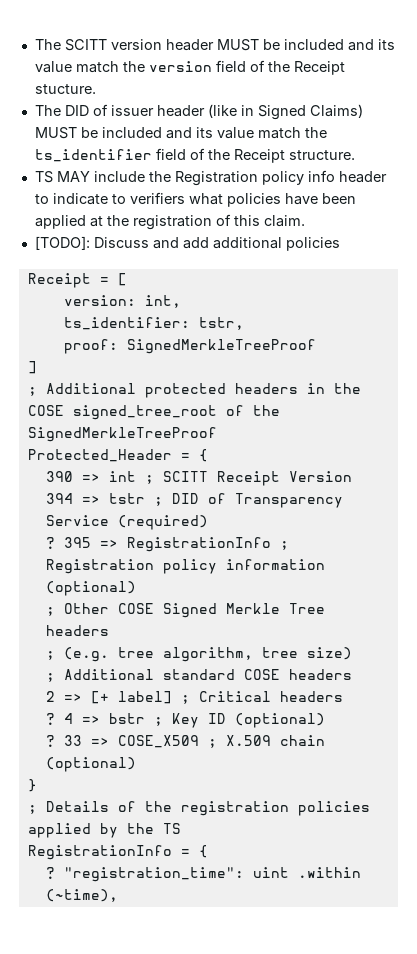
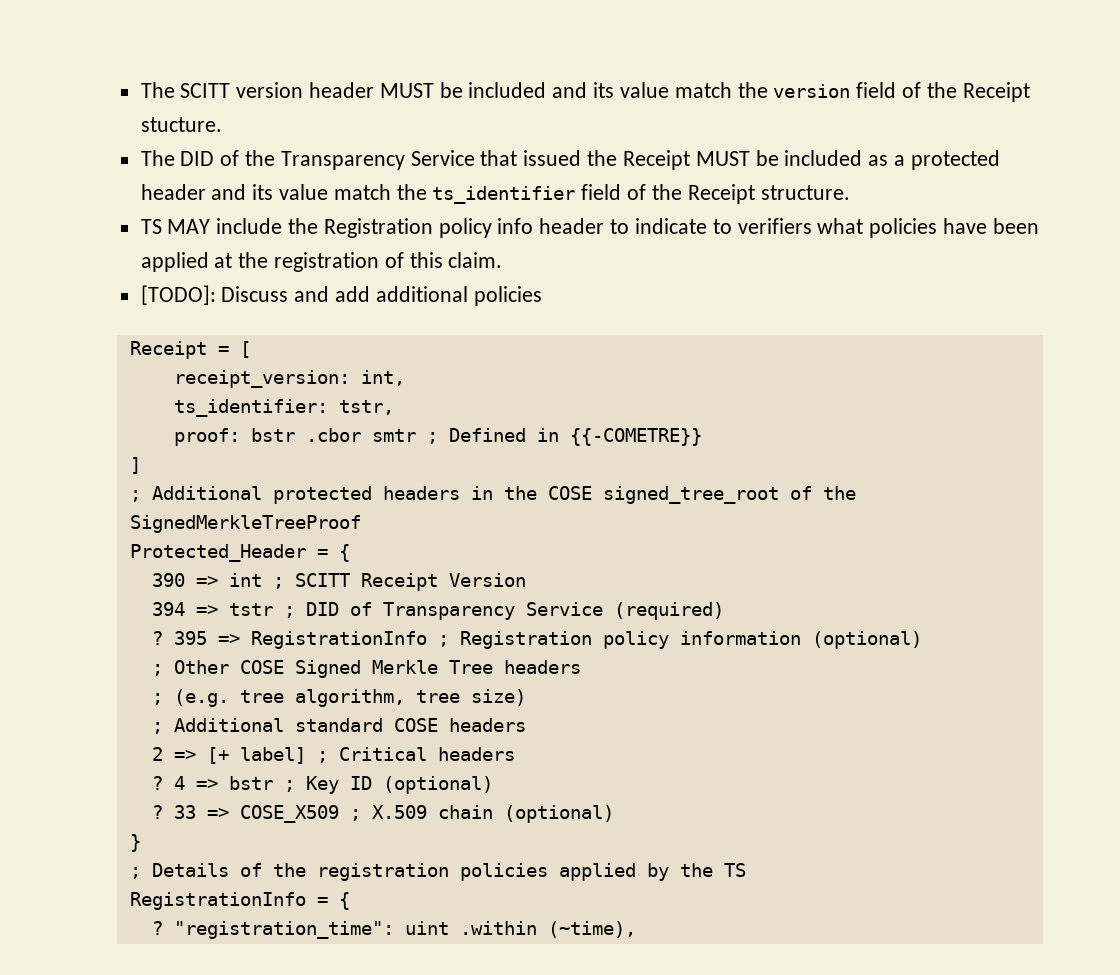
[110,104,363,120] [34,127,162,139] issuer header (like in Signed Claims) MUST be included -> [245,150,1000,170] [140,184,206,200] the Transparency Service that issued the Receipt MUST be included as a protected header
[63,295,136,306] version: -> [173,370,350,388] receipt_version:
[126,339,316,354] SignedMerkleTreeProof -> [250,428,702,446] bstr .cbor smtr ; Defined in {{-COMETRE}}

